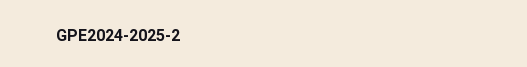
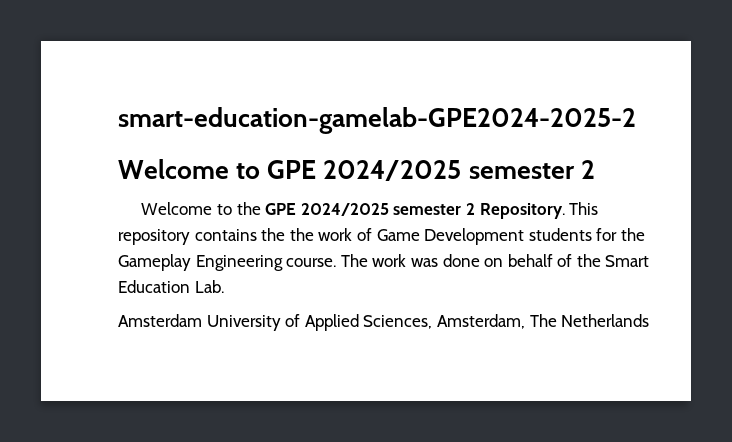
[56,29,180,41] GPE2024-2025-2 -> [118,107,636,134] [118,159,595,181] [141,202,599,219] [118,228,645,245] [118,254,650,271] [118,280,224,293] [118,314,650,331] smart-education-gamelab-GPE2024-2025-2 // Welcome to GPE 2024/2025 semester 2 // Welcome to the GPE 2024/2025 semester 2 Repository. This repository contains the the work of Game Development students for the Gameplay Engineering course. The work was done on behalf of the Smart Education Lab. // Amsterdam University of Applied Sciences, Amsterdam, The Netherlands

